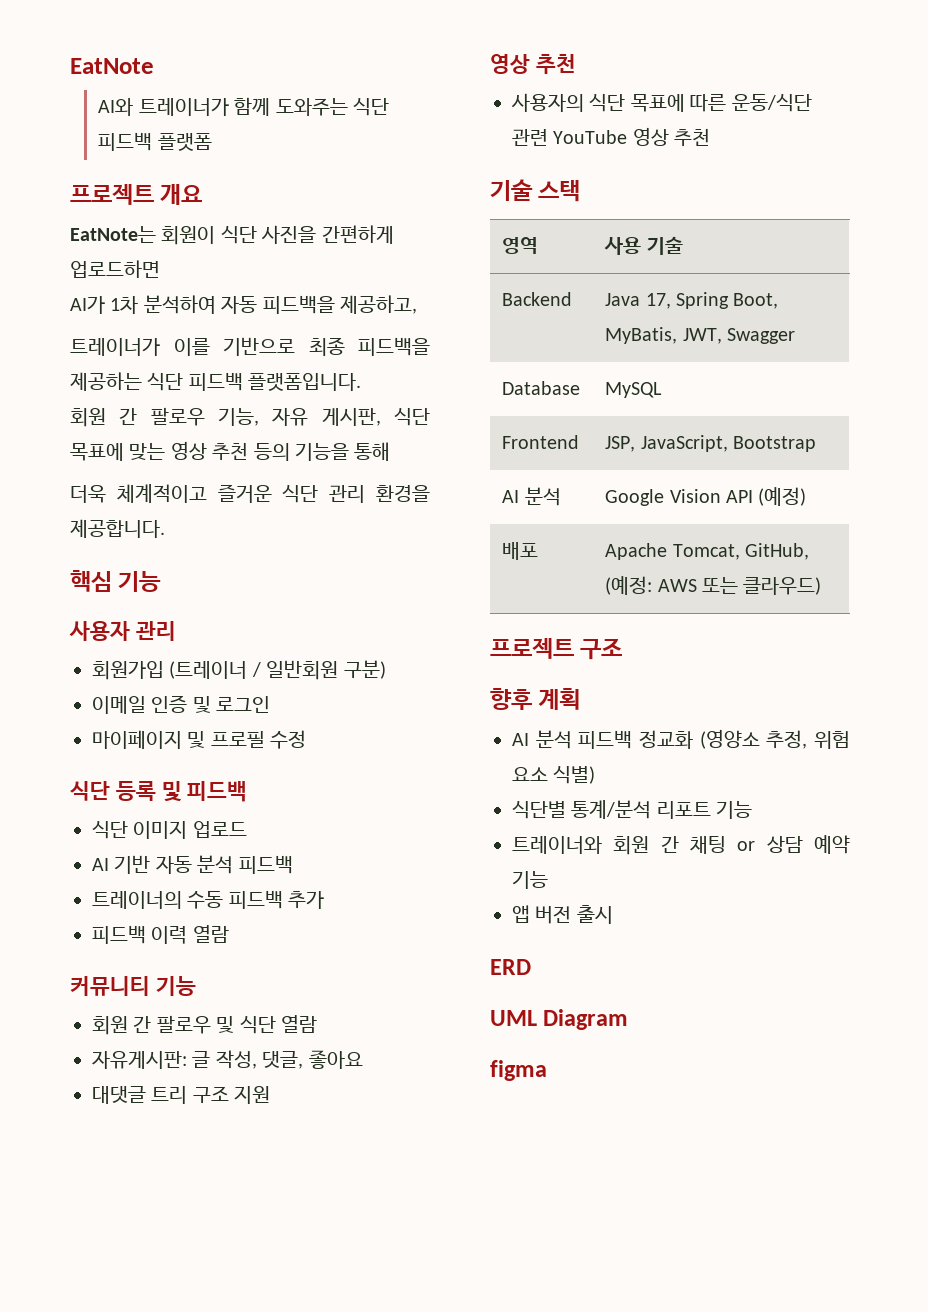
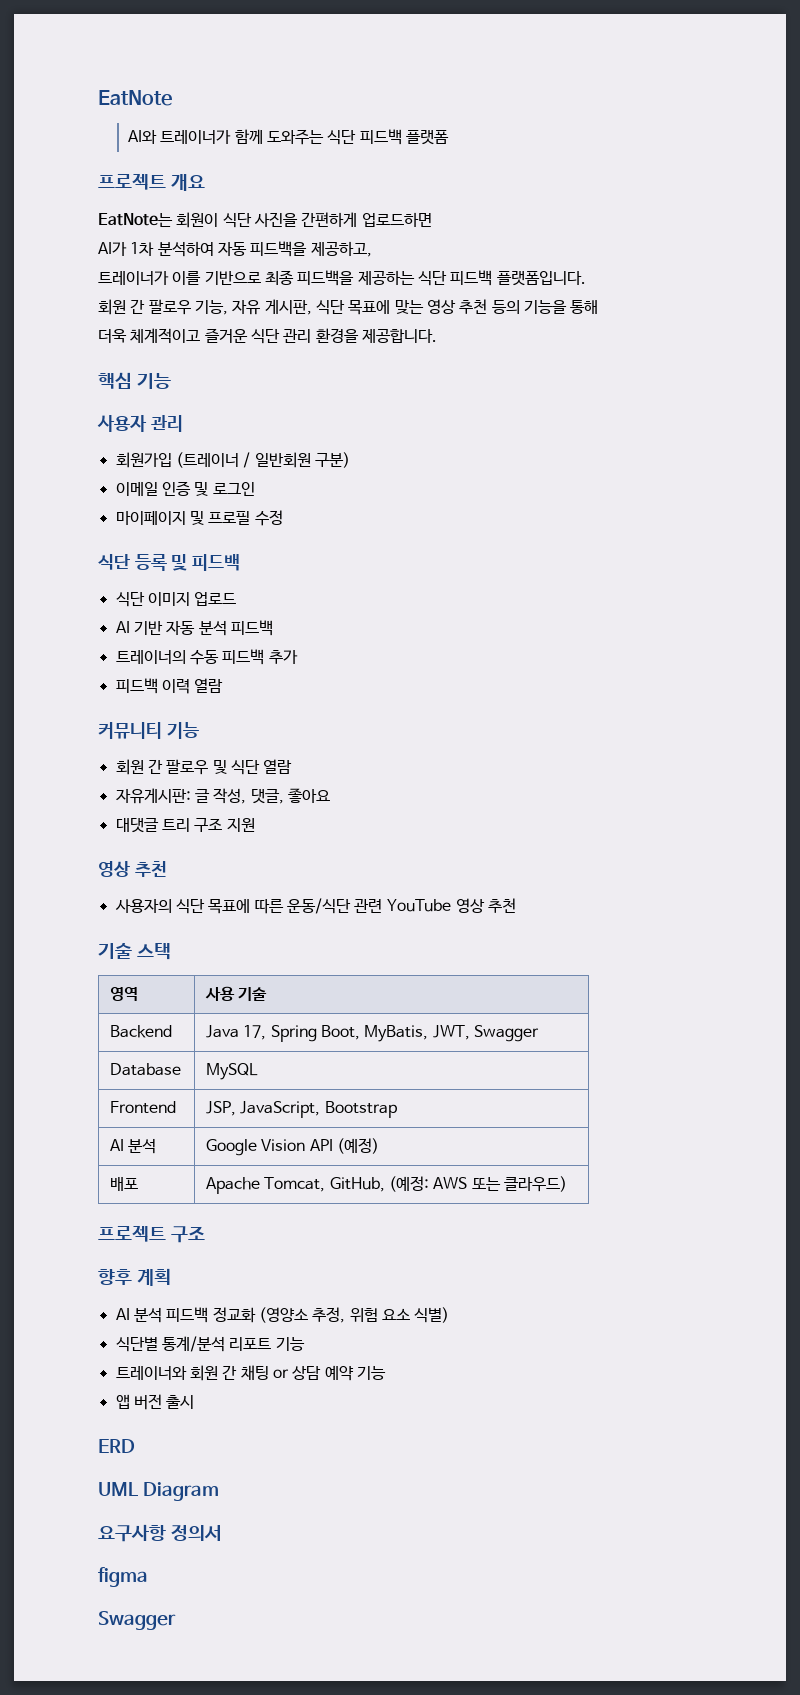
(629, 1019) none -> [98,1524,222,1542] // 요구사항 정의서
(547, 1070) none -> [98,1611,176,1630] // Swagger

